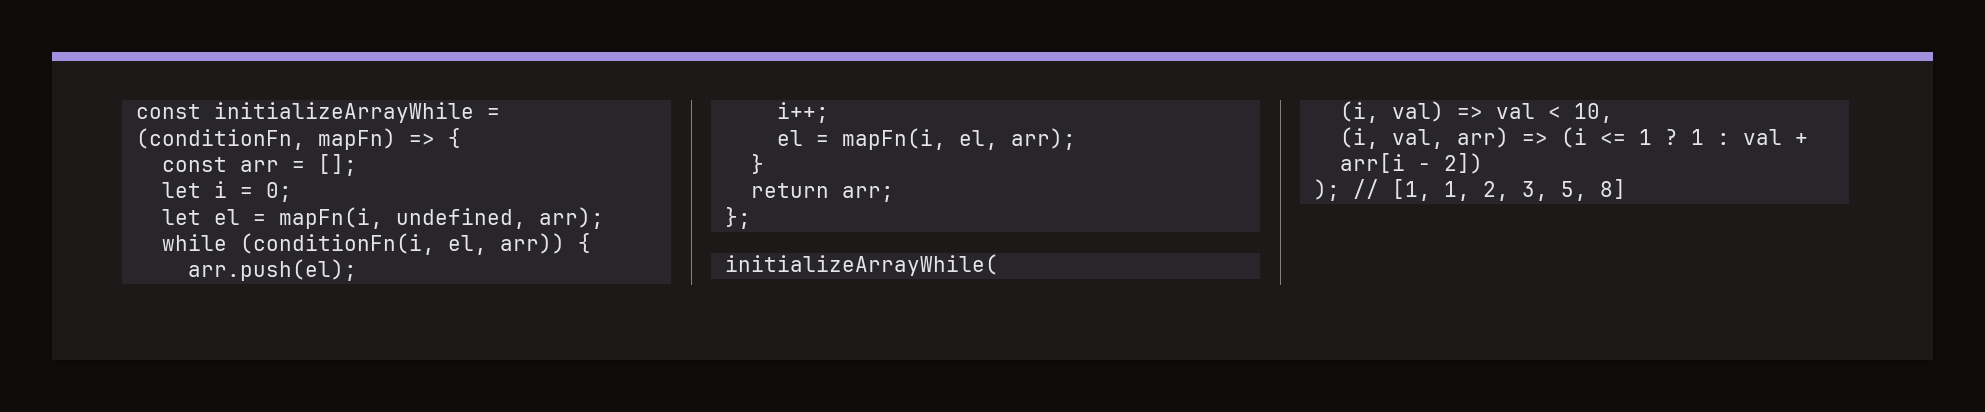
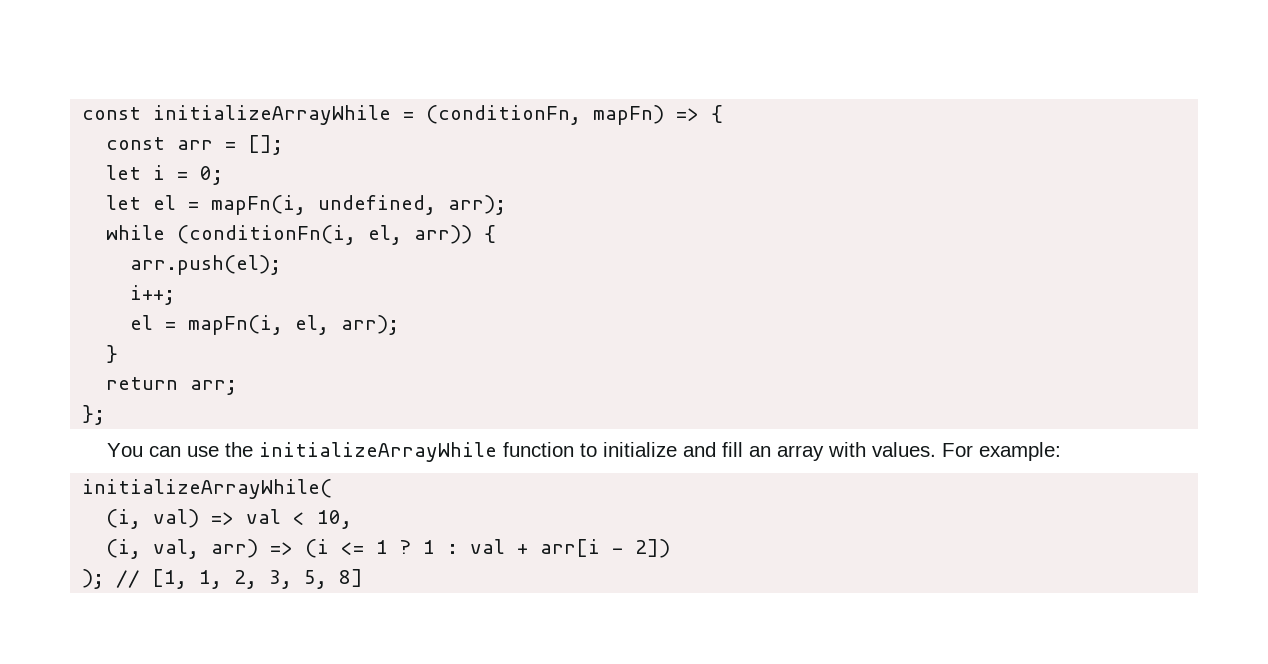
(751, 218) none -> [106,442,1061,462] // You can use the initializeArrayWhile function to initialize and fill an array with values. For example:

